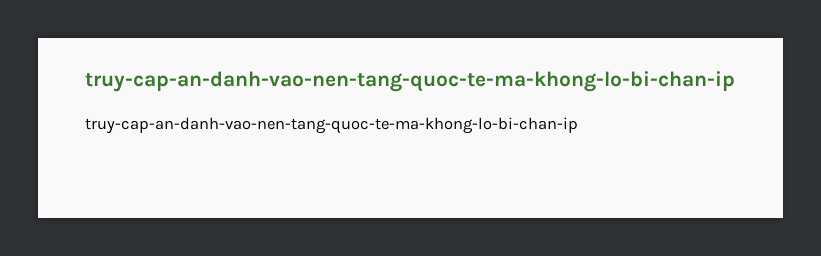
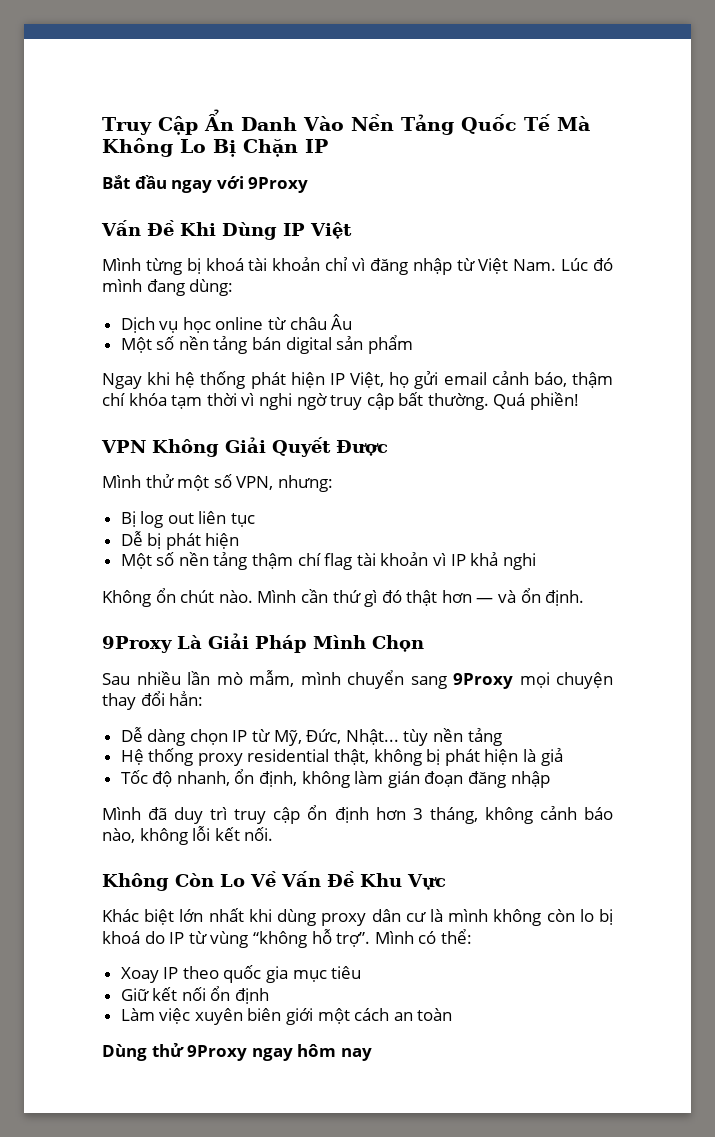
[85,71,735,92] [85,117,578,134] truy-cap-an-danh-vao-nen-tang-quoc-te-ma-khong-lo-bi-chan-ip // truy-cap-an-danh-vao-nen-tang-quoc-te-ma-khong-lo-bi-chan-ip -> [102,109,590,135] [102,138,328,157] [102,175,309,193] [101,220,352,240] [102,257,613,275] [102,279,234,296] [120,314,353,333] [120,335,413,354] [102,371,613,389] [102,392,580,410] [101,437,388,457] [102,474,333,492] [120,511,256,528] [120,531,240,550] [120,552,536,570] [102,588,585,607] [102,633,424,653] [102,670,613,689] [102,691,204,710] [120,727,502,746] [120,748,563,766] [120,769,550,788] [102,805,613,824] [102,826,274,845] [102,871,446,891] [102,908,613,926] [102,929,472,948] [120,965,362,983] [120,986,270,1004] [120,1008,453,1025] [102,1043,372,1061] Truy Cập Ẩn Danh Vào Nền Tảng Quốc Tế Mà Không Lo Bị Chặn IP // Bắt đầu ngay với 9Proxy // Vấn Đề Khi Dùng IP Việt // Mình từng bị khoá tài khoản chỉ vì đăng nhập từ Việt Nam. Lúc đó mình đang dùng: // Dịch vụ học online từ châu Âu // Một số nền tảng bán digital sản phẩm // Ngay khi hệ thống phát hiện IP Việt, họ gửi email cảnh báo, thậm chí khóa tạm thời vì nghi ngờ truy cập bất thường. Quá phiền! // VPN Không Giải Quyết Được // Mình thử một số VPN, nhưng: // Bị log out liên tục // Dễ bị phát hiện // Một số nền tảng thậm chí flag tài khoản vì IP khả nghi // Không ổn chút nào. Mình cần thứ gì đó thật hơn — và ổn định. // 9Proxy Là Giải Pháp Mình Chọn // Sau nhiều lần mò mẫm, mình chuyển sang 9Proxy mọi chuyện thay đổi hẳn: // Dễ dàng chọn IP từ Mỹ, Đức, Nhật... tùy nền tảng // Hệ thống proxy residential thật, không bị phát hiện là giả // Tốc độ nhanh, ổn định, không làm gián đoạn đăng nhập // Mình đã duy trì truy cập ổn định hơn 3 tháng, không cảnh báo nào, không lỗi kết nối. // Không Còn Lo Về Vấn Đề Khu Vực // Khác biệt lớn nhất khi dùng proxy dân cư là mình không còn lo bị khoá do IP từ vùng “không hỗ trợ”. Mình có thể: // Xoay IP theo quốc gia mục tiêu // Giữ kết nối ổn định // Làm việc xuyên biên giới một cách an toàn // Dùng thử 9Proxy ngay hôm nay

